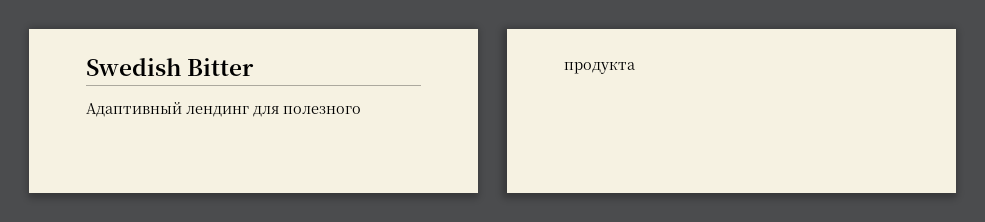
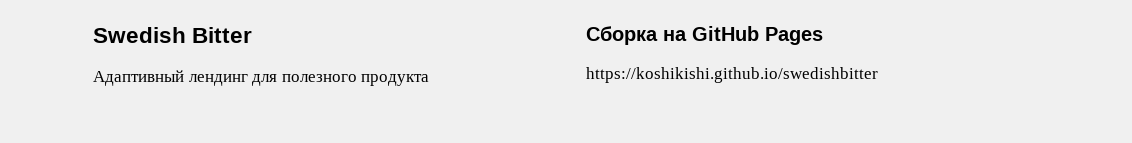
(635, 67) none -> [586,26,823,45] [586,67,878,83] // Сборка на GitHub Pages // https://koshikishi.github.io/swedishbitter

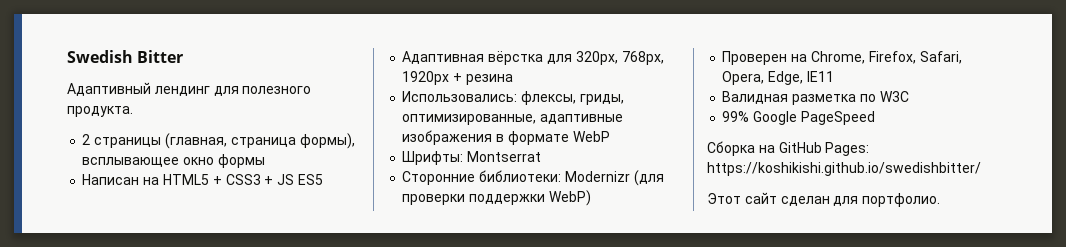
[361,74,430,86] [586,26,823,45] [586,67,878,83] продукта // Сборка на GitHub Pages // https://koshikishi.github.io/swedishbitter -> [67,106,133,117] [82,133,355,149] [82,154,265,168] [82,174,323,185] [402,51,664,65] [402,71,513,85] [402,91,624,105] [402,114,624,125] [402,130,610,145] [402,151,542,165] [402,170,664,186] [402,190,591,206] [722,51,962,65] [722,71,834,85] [722,91,909,105] [722,111,875,125] [707,141,870,156] [707,162,981,176] [707,192,941,207] продукта. // 2 страницы (главная, страница формы), всплывающее окно формы // Написан на HTML5 + CSS3 + JS ES5 // Адаптивная вёрстка для 320px, 768px, 1920px + резина // Использовались: флексы, гриды, оптимизированные, адаптивные изображения в формате WebP // Шрифты: Montserrat // Сторонние библиотеки: Modernizr (для проверки поддержки WebP) // Проверен на Chrome, Firefox, Safari, Opera, Edge, IE11 // Валидная разметка по W3C // 99% Google PageSpeed // Сборка на GitHub Pages: https://koshikishi.github.io/swedishbitter/ // Этот сайт сделан для портфолио.

